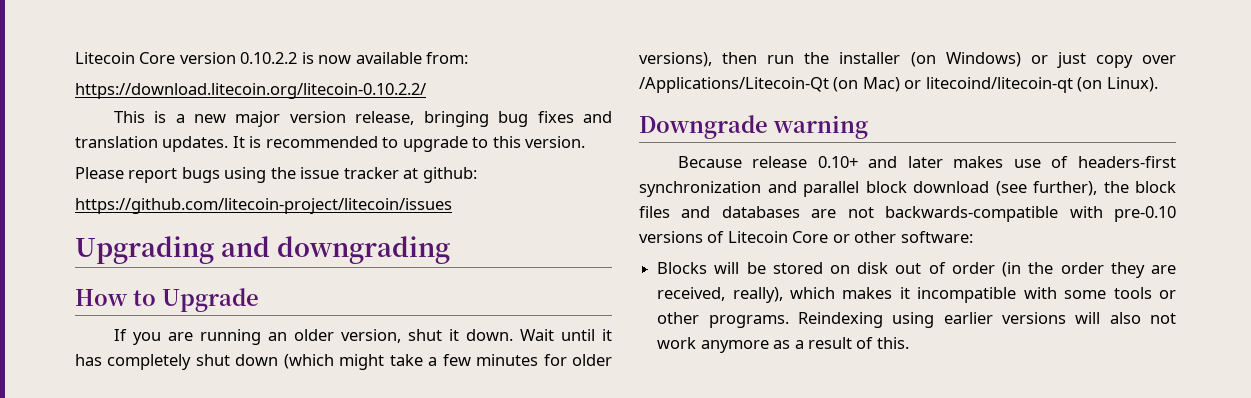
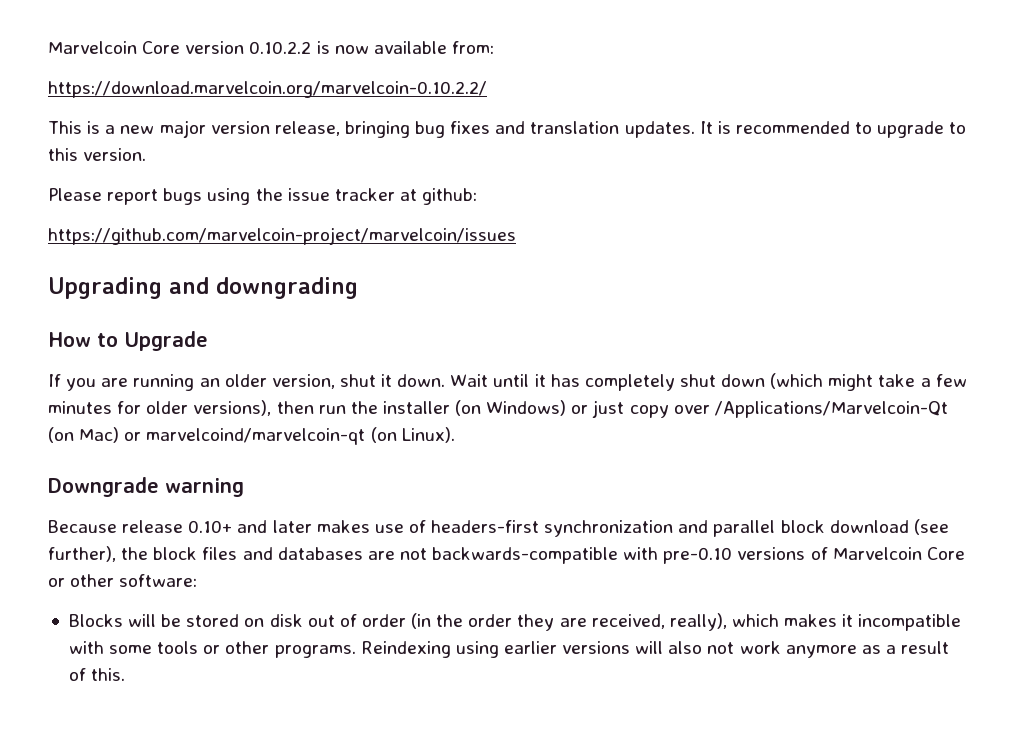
[75,52,135,64] Litecoin -> [48,41,137,54] Marvelcoin
[75,83,426,99] https://download.litecoin.org/litecoin-0.10.2.2/ -> [48,81,487,98] https://download.marvelcoin.org/marvelcoin-0.10.2.2/
[75,198,452,214] https://github.com/litecoin-project/litecoin/issues -> [48,227,516,245] https://github.com/marvelcoin-project/marvelcoin/issues
[639,77,829,93] /Applications/Litecoin-Qt -> [713,401,948,418] /Applications/Marvelcoin-Qt
[925,77,1073,93] litecoind/litecoin-qt -> [146,428,366,445] marvelcoind/marvelcoin-qt
[727,231,788,243] Litecoin -> [832,547,922,560] Marvelcoin

